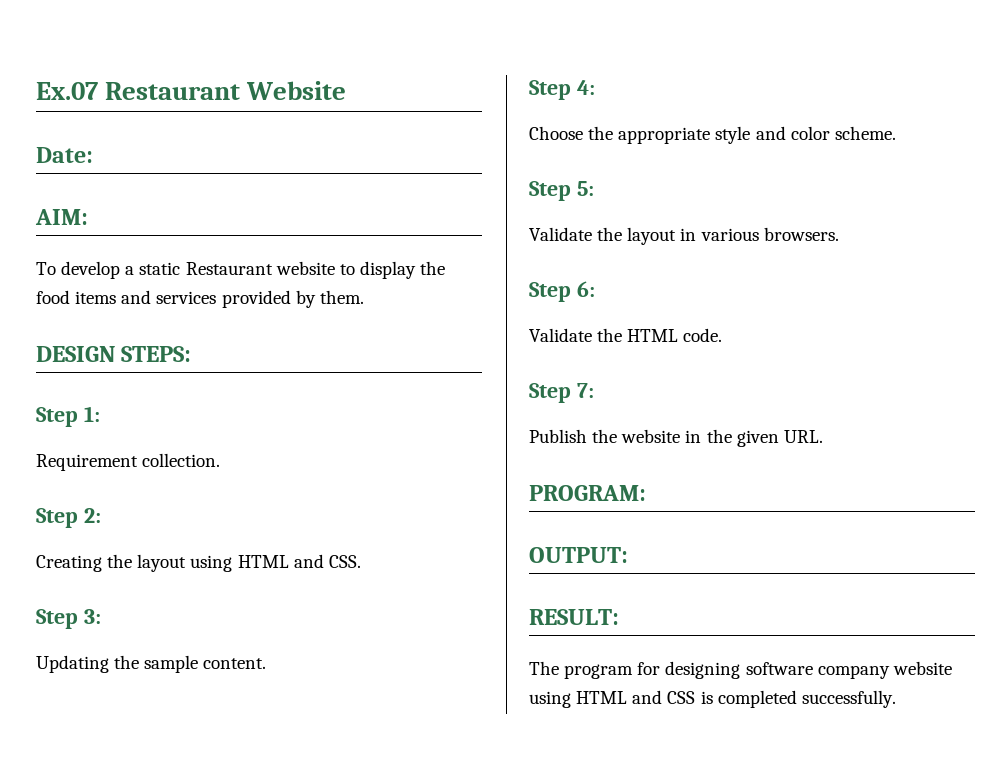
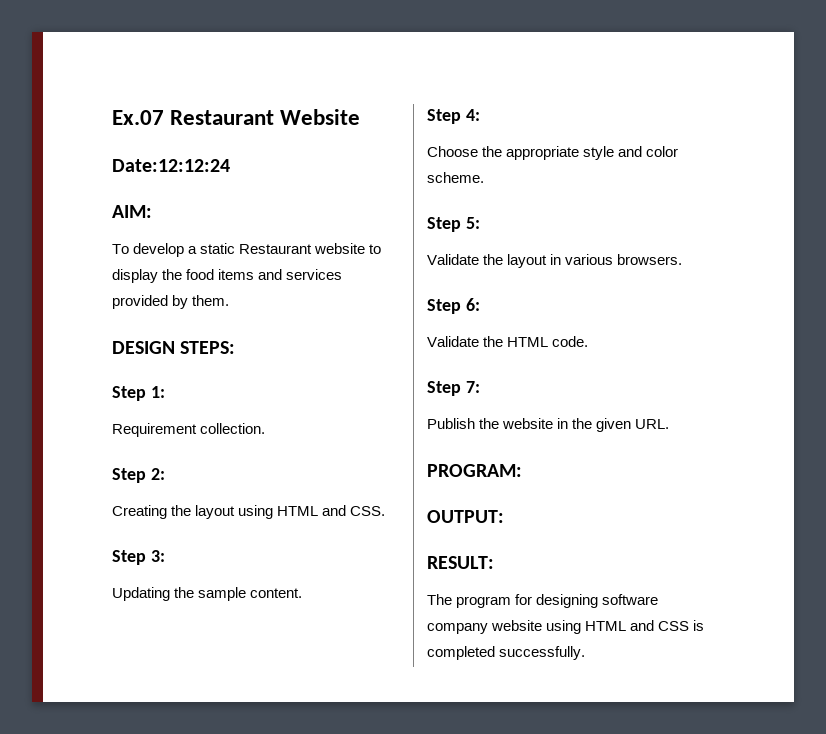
[36,147,93,163] Date: -> [112,159,230,172] Date:12:12:24

